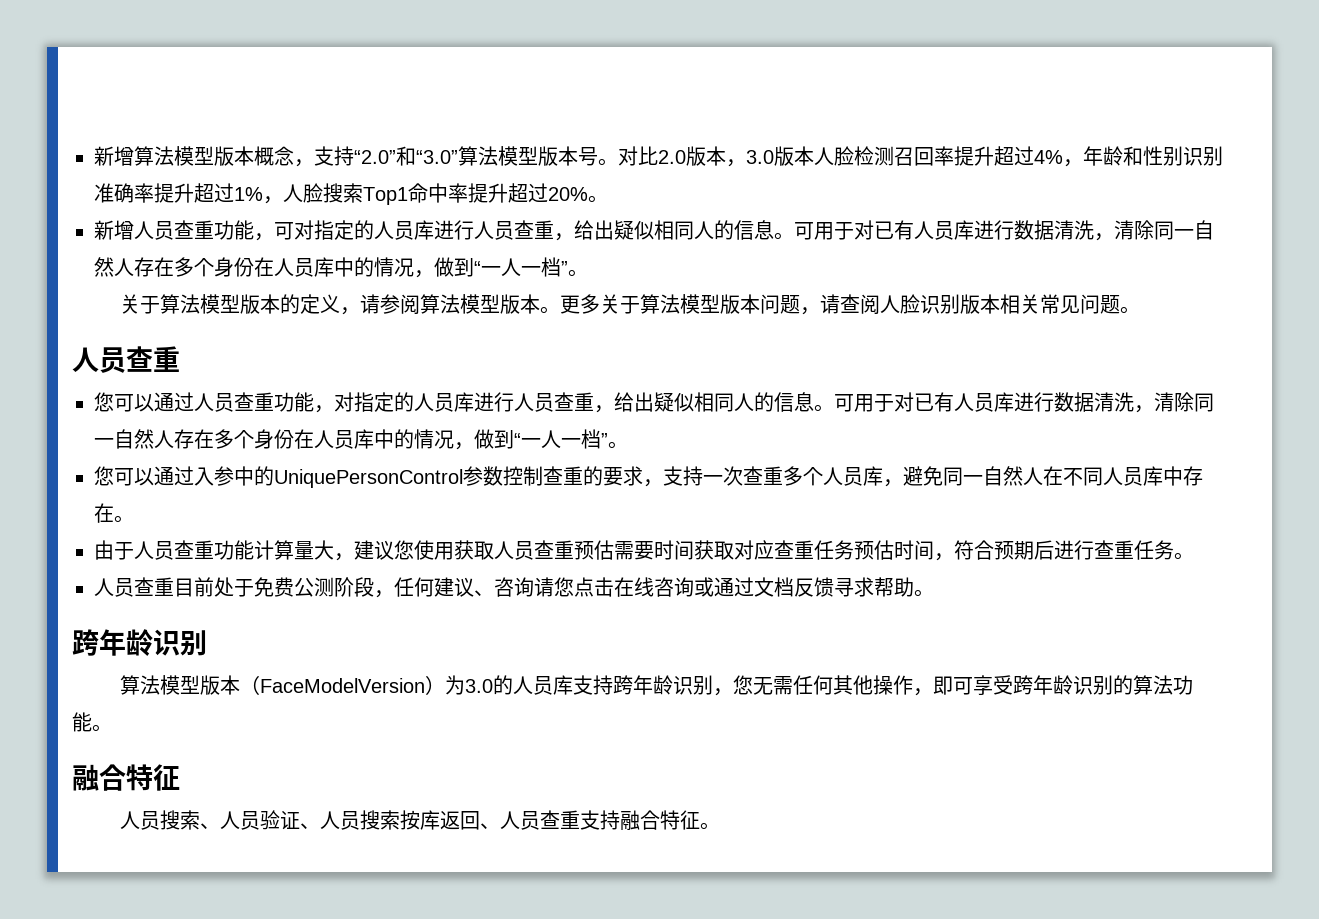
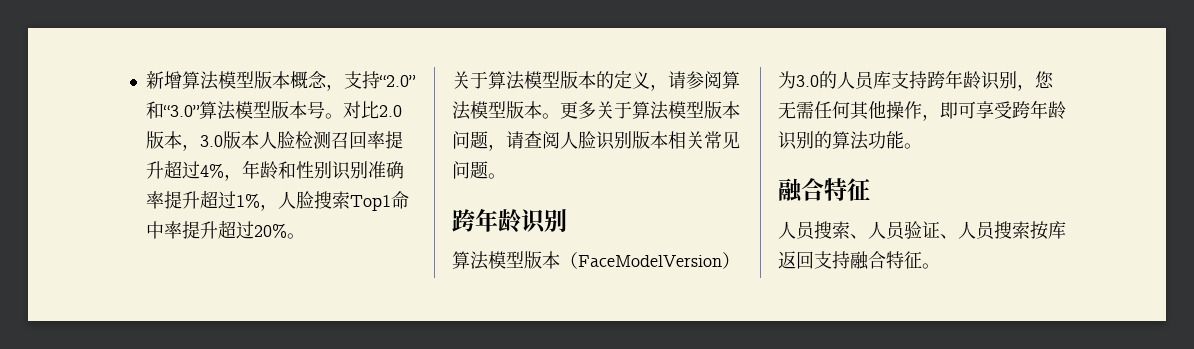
[94,220,1214,241] [94,257,588,278] // 新增人员查重功能，可对指定的人员库进行人员查重，给出疑似相同人的信息。可用于对已有人员库进行数据清洗，清除同一自然人存在多个身份在人员库中的情况，做到“一人一档”。 -> (305, 236) none
[72,346,180,373] [94,392,1214,413] [94,429,628,450] [94,466,1203,488] [94,503,134,523] [94,540,1194,561] [94,577,934,598] // 人员查重 // 您可以通过人员查重功能，对指定的人员库进行人员查重，给出疑似相同人的信息。可用于对已有人员库进行数据清洗，清除同一自然人存在多个身份在人员库中的情况，做到“一人一档”。 // 您可以通过入参中的UniquePersonControl参数控制查重的要求，支持一次查重多个人员库，避免同一自然人在不同人员库中存在。 // 由于人员查重功能计算量大，建议您使用获取人员查重预估需要时间获取对应查重任务预估时间，符合预期后进行查重任务。 // 人员查重目前处于免费公测阶段，任何建议、咨询请您点击在线咨询或通过文档反馈寻求帮助。 -> (506, 176) none
[479,810,580,830] 、人员查重 -> (814, 260) none

